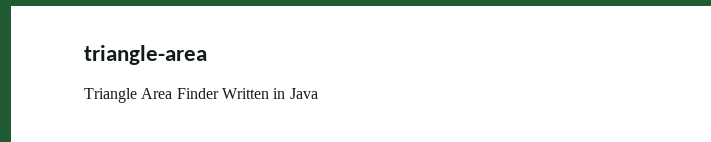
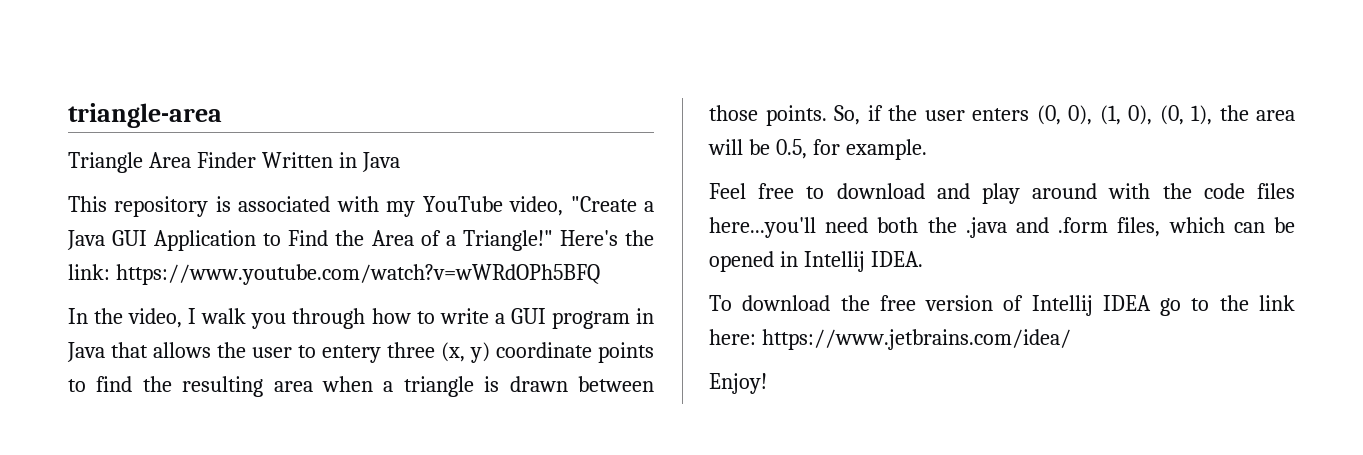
(318, 93) none -> [68,196,655,217] [67,230,654,251] [68,264,600,285] [68,308,655,329] [67,342,654,363] [68,376,654,397] [709,105,1295,126] [708,139,927,160] [709,183,1295,204] [709,217,1295,238] [709,251,923,272] [709,295,1295,316] [709,329,1071,350] [709,373,767,394] // This repository is associated with my YouTube video, "Create a Java GUI Application to Find the Area of a Triangle!" Here's the link: https://www.youtube.com/watch?v=wWRdOPh5BFQ // In the video, I walk you through how to write a GUI program in Java that allows the user to entery three (x, y) coordinate points to find the resulting area when a triangle is drawn between those points. So, if the user enters (0, 0), (1, 0), (0, 1), the area will be 0.5, for example. // Feel free to download and play around with the code files here...you'll need both the .java and .form files, which can be opened in Intellij IDEA. // To download the free version of Intellij IDEA go to the link here: https://www.jetbrains.com/idea/ // Enjoy!

